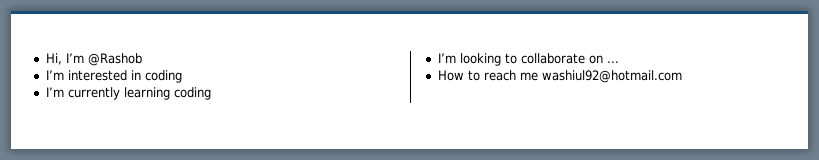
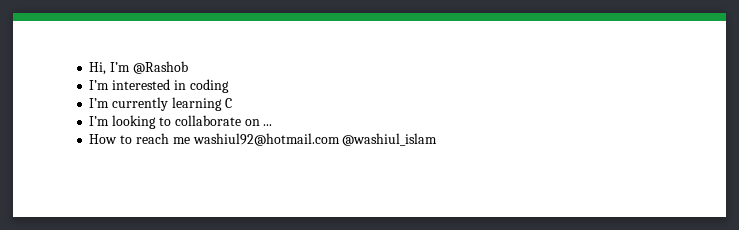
[173,87,211,100] coding -> [224,98,232,108] C
(682, 76) none -> [342,133,438,146] @washiul_islam

